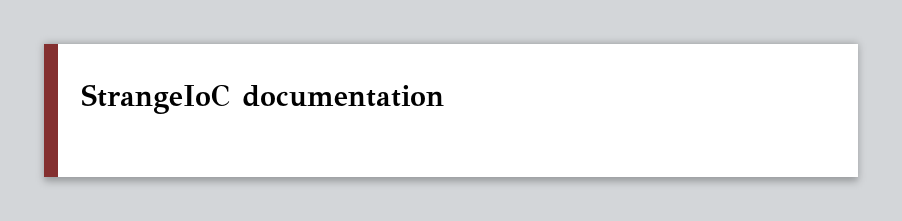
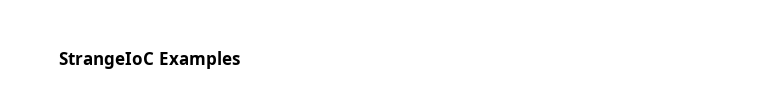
[242,85,444,107] documentation -> [158,51,240,69] Examples

